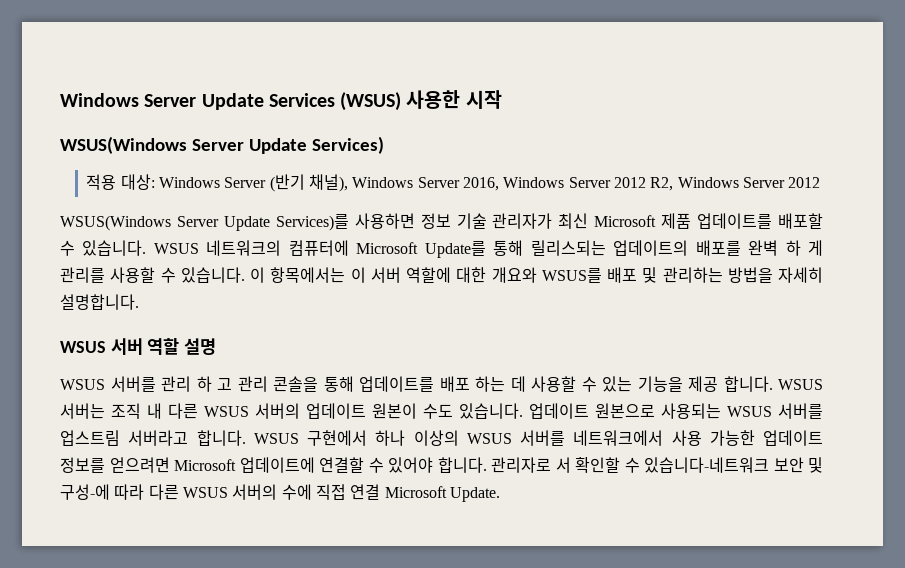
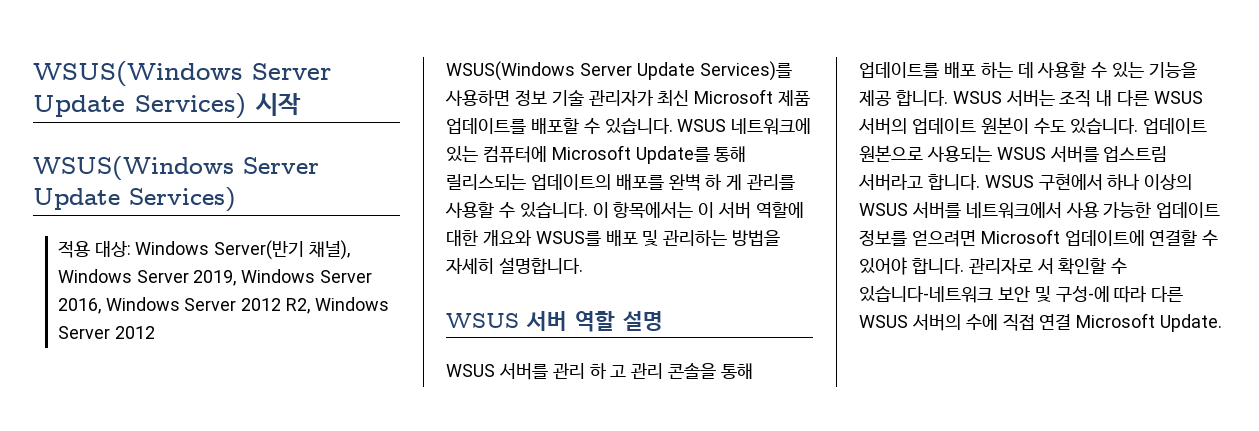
[60,90,461,111] Windows Server Update Services (WSUS) 사용한 -> [33,61,331,86] [33,93,246,119] WSUS(Windows Server Update Services)
[224,174,348,192] Server (반기 채널), -> [214,240,351,260] [57,269,237,286] Server(반기 채널), Windows Server 2019,
[206,240,282,256] 네트워크의 -> [731,118,812,135] [446,146,478,162] 네트워크에 있는

